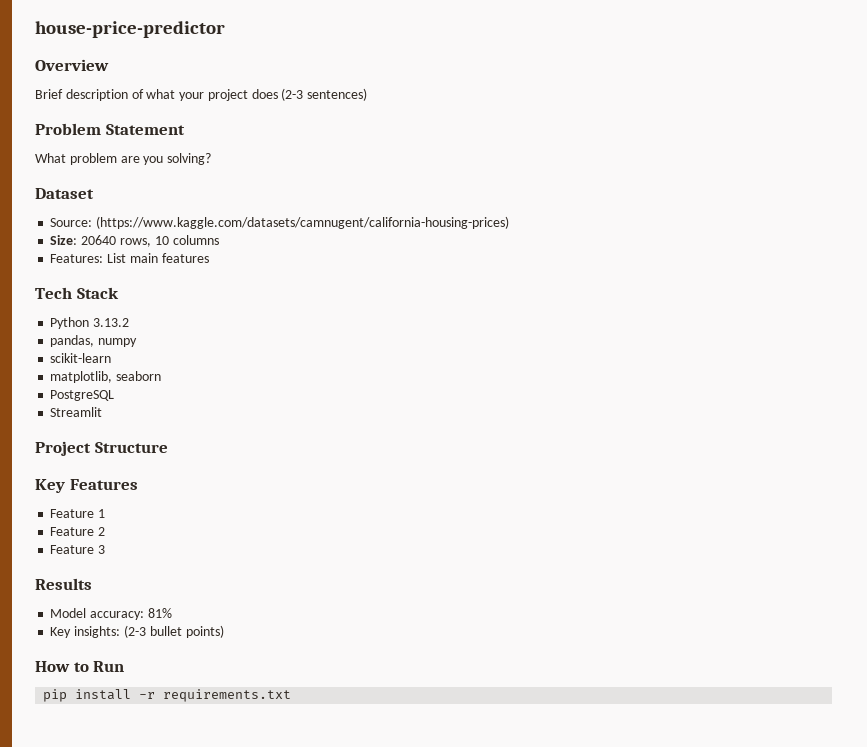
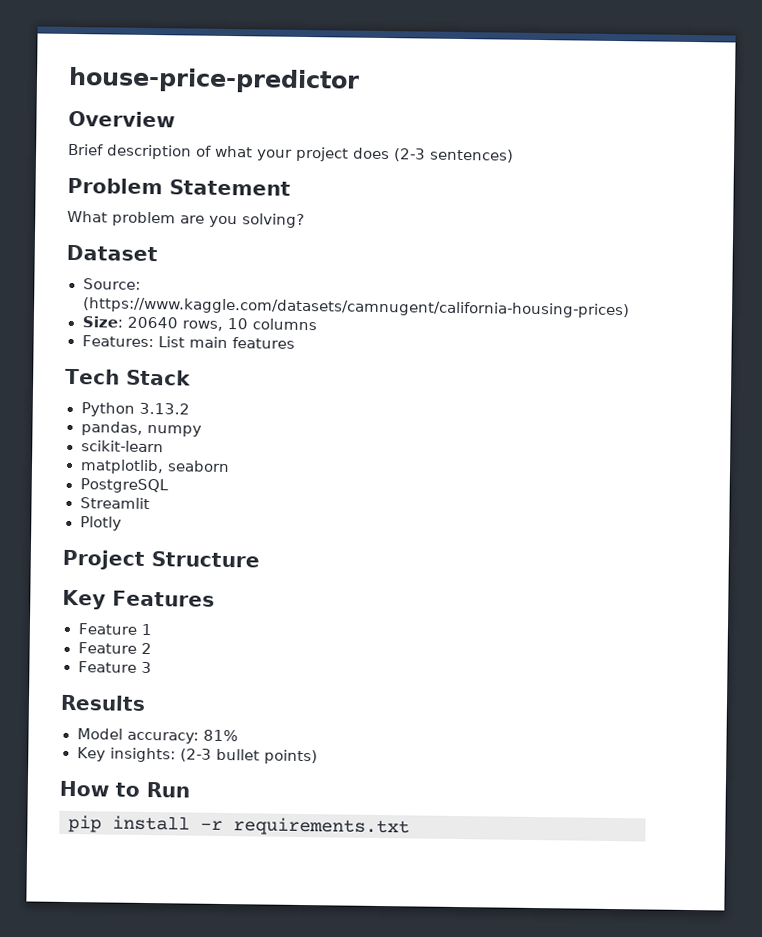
(103, 412) none -> [79,516,122,531] // Plotly

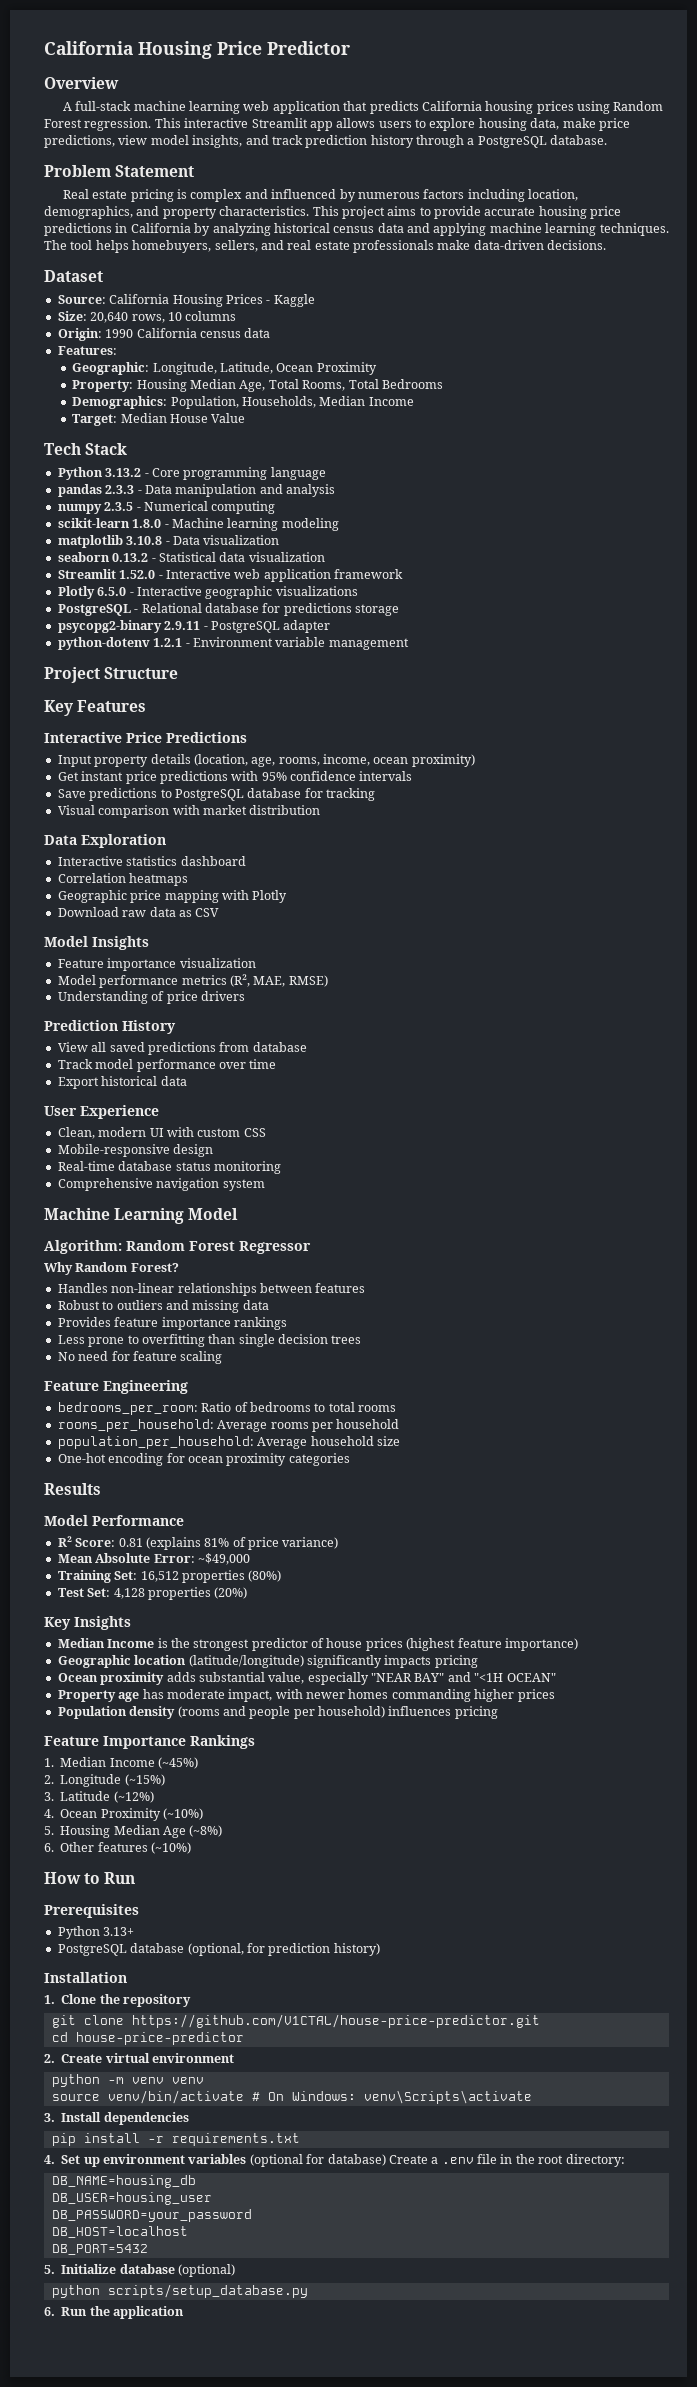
[68,66,360,94] [68,110,175,128] [68,143,514,163] [67,177,291,196] [67,210,305,228] [66,244,158,262] [82,278,141,290] [82,297,631,319] house-price-predictor // Overview // Brief description of what your project does (2-3 sentences) // Problem Statement // What problem are you solving? // Dataset // Source: (https://www.kaggle.com/datasets/camnugent/california-housing-prices) -> [44,41,350,59] [44,77,119,89] [62,101,664,114] [44,118,630,131] [44,135,608,148] [44,165,195,177] [62,189,579,202] [44,206,622,219] [44,223,669,236] [44,240,607,253] [44,270,103,282] [57,294,315,307] California Housing Price Predictor // Overview // A full-stack machine learning web application that predicts California housing prices using Random Forest regression. This interactive Streamlit app allows users to explore housing data, make price predictions, view model insights, and track prediction history through a PostgreSQL database. // Problem Statement // Real estate pricing is complex and influenced by numerous factors including location, demographics, and property characteristics. This project aims to provide accurate housing price predictions in California by analyzing historical census data and applying machine learning techniques. The tool helps homebuyers, sellers, and real estate professionals make data-driven decisions. // Dataset // Source: California Housing Prices - Kaggle
[126,316,178,329] 20640 -> [90,312,129,323] 20,640
[81,335,295,349] [65,368,191,386] [80,402,190,417] [80,421,202,437] [80,440,164,453] [79,459,230,475] [79,478,169,494] [79,497,150,510] [79,516,122,531] [62,549,260,570] [62,589,215,610] [77,623,152,636] [77,642,152,655] [77,661,152,674] [60,694,146,711] [76,728,239,744] [76,747,318,765] [59,780,190,798] [68,814,410,837] Features: List main features // Tech Stack // Python 3.13.2 // pandas, numpy // scikit-learn // matplotlib, seaborn // PostgreSQL // Streamlit // Plotly // Project Structure // Key Features // Feature 1 // Feature 2 // Feature 3 // Results // Model accuracy: 81% // Key insights: (2-3 bullet points) // How to Run // pip install -r requirements.txt -> [57,328,271,341] [57,346,117,355] [72,362,377,375] [72,379,443,392] [72,396,414,409] [72,413,246,426] [44,443,128,455] [57,467,326,480] [57,484,335,497] [57,501,276,514] [57,518,339,531] [57,535,280,548] [57,552,325,562] [57,569,403,582] [57,586,358,599] [57,603,399,616] [57,620,331,633] [57,637,409,650] [44,667,179,683] [44,700,147,716] [44,732,247,743] [57,754,475,767] [57,771,413,784] [57,788,375,801] [57,805,321,818] [44,834,166,848] [57,856,246,866] [57,873,189,886] [57,890,288,903] [57,907,220,917] [44,936,149,950] [57,958,256,971] [57,974,328,988] [57,991,245,1004] [44,1020,176,1034] [57,1042,307,1055] [57,1059,277,1072] [57,1076,187,1089] [44,1105,159,1119] [57,1127,266,1139] [57,1144,214,1157] [57,1161,281,1174] [57,1178,265,1191] [44,1208,239,1224] [44,1240,311,1254] [44,1262,179,1275] [57,1283,366,1296] [57,1300,269,1313] [57,1317,287,1330] [57,1334,362,1347] [57,1351,223,1364] [44,1380,188,1394] [57,1402,396,1415] [57,1419,400,1432] [57,1436,400,1449] [57,1453,350,1466] [44,1483,101,1495] [44,1515,184,1526] [57,1536,339,1550] [57,1553,250,1565] [57,1570,282,1583] [57,1587,248,1600] [44,1616,131,1630] [57,1638,578,1651] [57,1655,478,1668] [57,1672,556,1685] [57,1689,555,1702] [57,1706,498,1719] [44,1735,255,1749] [44,1757,198,1769] [44,1774,165,1787] [44,1791,154,1803] [44,1808,203,1821] [44,1825,223,1838] [44,1842,191,1854] [44,1872,136,1884] [44,1904,139,1918] [57,1926,135,1939] [57,1943,380,1956] [44,1972,127,1983] [44,1994,191,2007] [51,2014,540,2028] [51,2032,244,2045] [44,2053,234,2063] [51,2074,204,2087] [51,2090,532,2104] [44,2112,189,2125] [51,2133,300,2146] [44,2154,625,2167] [51,2175,196,2188] [51,2192,212,2205] [51,2209,252,2222] [51,2226,188,2238] [51,2244,148,2255] [44,2264,235,2277] [51,2284,308,2298] [44,2306,184,2319] Origin: 1990 California census data // Features: // Geographic: Longitude, Latitude, Ocean Proximity // Property: Housing Median Age, Total Rooms, Total Bedrooms // Demographics: Population, Households, Median Income // Target: Median House Value // Tech Stack // Python 3.13.2 - Core programming language // pandas 2.3.3 - Data manipulation and analysis // numpy 2.3.5 - Numerical computing // scikit-learn 1.8.0 - Machine learning modeling // matplotlib 3.10.8 - Data visualization // seaborn 0.13.2 - Statistical data visualization // Streamlit 1.52.0 - Interactive web application framework // Plotly 6.5.0 - Interactive geographic visualizations // PostgreSQL - Relational database for predictions storage // psycopg2-binary 2.9.11 - PostgreSQL adapter // python-dotenv 1.2.1 - Environment variable management // Project Structure // Key Features // Interactive Price Predictions // Input property details (location, age, rooms, income, ocean proximity) // Get instant price predictions with 95% confidence intervals // Save predictions to PostgreSQL database for tracking // Visual comparison with market distribution // Data Exploration // Interactive statistics dashboard // Correlation heatmaps // Geographic price mapping with Plotly // Download raw data as CSV // Model Insights // Feature importance visualization // Model performance metrics (R², MAE, RMSE) // Understanding of price drivers // Prediction History // View all saved predictions from database // Track model performance over time // Export historical data // User Experience // Clean, modern UI with custom CSS // Mobile-responsive design // Real-time database status monitoring // Comprehensive navigation system // Machine Learning Model // Algorithm: Random Forest Regressor // Why Random Forest? // Handles non-linear relationships between features // Robust to outliers and missing data // Provides feature importance rankings // Less prone to overfitting than single decision trees // No need for feature scaling // Feature Engineering // bedrooms_per_room: Ratio of bedrooms to total rooms // rooms_per_household: Average rooms per household // population_per_household: Average household size // One-hot encoding for ocean proximity categories // Results // Model Performance // R² Score: 0.81 (explains 81% of price variance) // Mean Absolute Error: ~$49,000 // Training Set: 16,512 properties (80%) // Test Set: 4,128 properties (20%) // Key Insights // Median Income is the strongest predictor of house prices (highest feature importance) // Geographic location (latitude/longitude) significantly impacts pricing // Ocean proximity adds substantial value, especially "NEAR BAY" and "<1H OCEAN" // Property age has moderate impact, with newer homes commanding higher prices // Population density (rooms and people per household) influences pricing // Feature Importance Rankings // 1. Median Income (~45%) // 2. Longitude (~15%) // 3. Latitude (~12%) // 4. Ocean Proximity (~10%) // 5. Housing Median Age (~8%) // 6. Other features (~10%) // How to Run // Prerequisites // Python 3.13+ // PostgreSQL database (optional, for prediction history) // Installation // 1. Clone the repository // git clone https://github.com/V1CTAL/house-price-predictor.git // cd house-price-predictor // 2. Create virtual environment // python -m venv venv // source venv/bin/activate # On Windows: venv\Scripts\activate // 3. Install dependencies // pip install -r requirements.txt // 4. Set up environment variables (optional for database) Create a .env file in the root directory: // DB_NAME=housing_db // DB_USER=housing_user // DB_PASSWORD=your_password // DB_HOST=localhost // DB_PORT=5432 // 5. Initialize database (optional) // python scripts/setup_database.py // 6. Run the application

